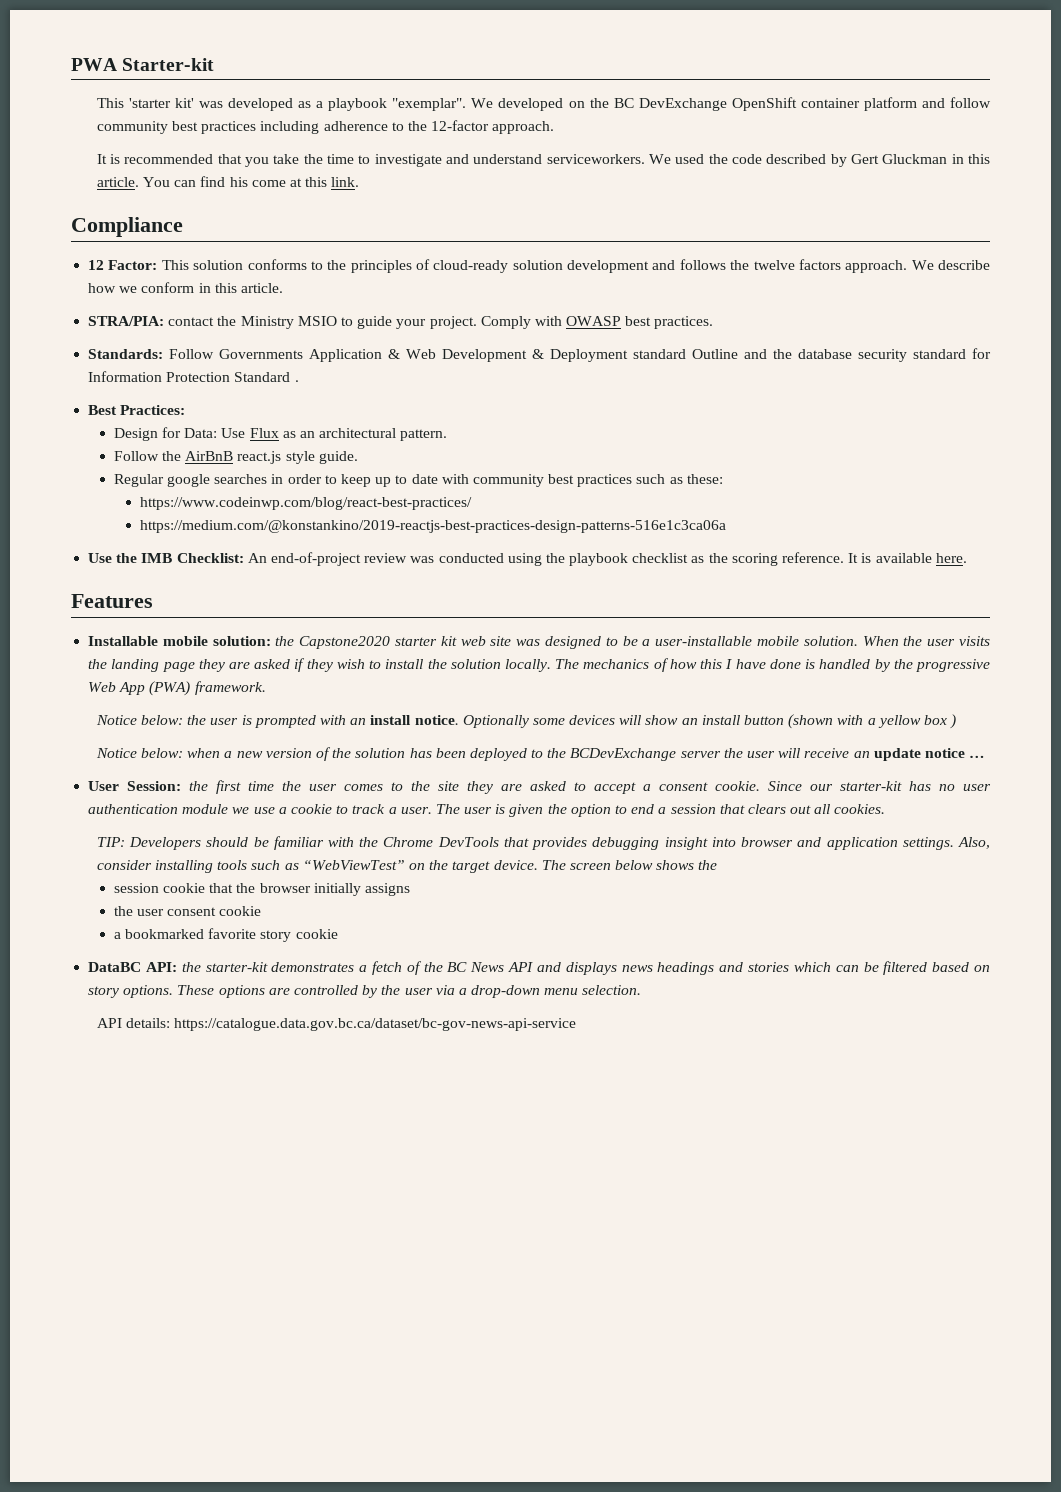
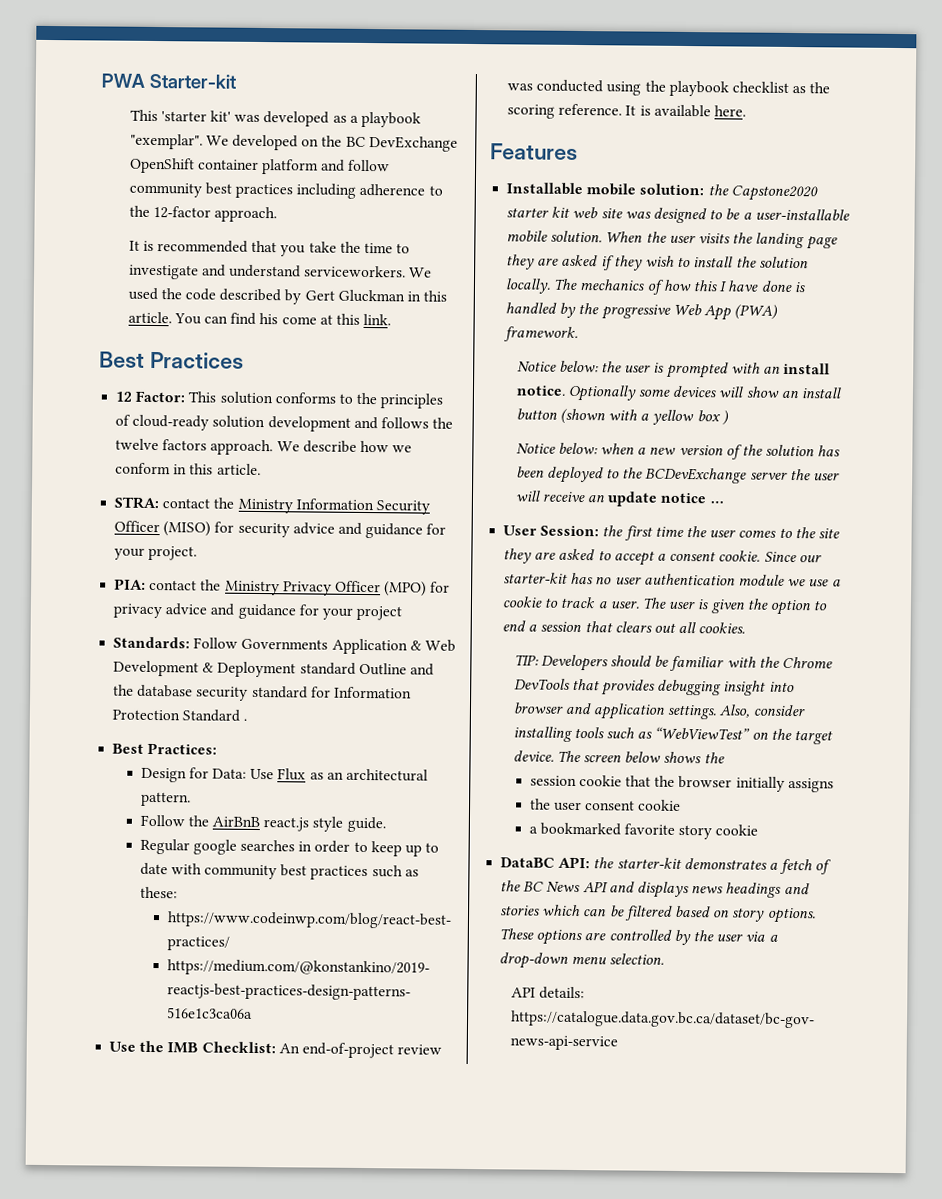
[71,217,183,237] Compliance -> [99,351,244,369] Best Practices
[88,316,714,329] STRA/PIA: contact the Ministry MSIO to guide your project. Comply with OWASP best practices. -> [114,496,430,515] [114,520,447,539] [114,545,198,561] [114,578,451,597] [113,603,403,621] STRA: contact the Ministry Information Security Officer (MISO) for security advice and guidance for your project. // PIA: contact the Ministry Privacy Officer (MPO) for privacy advice and guidance for your project

